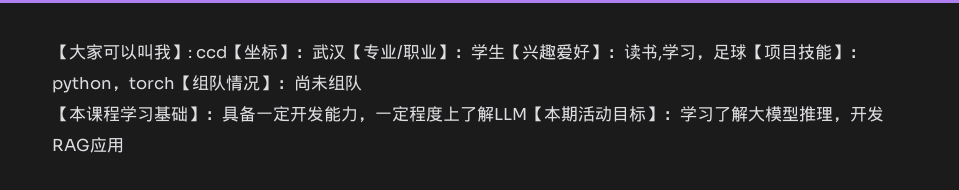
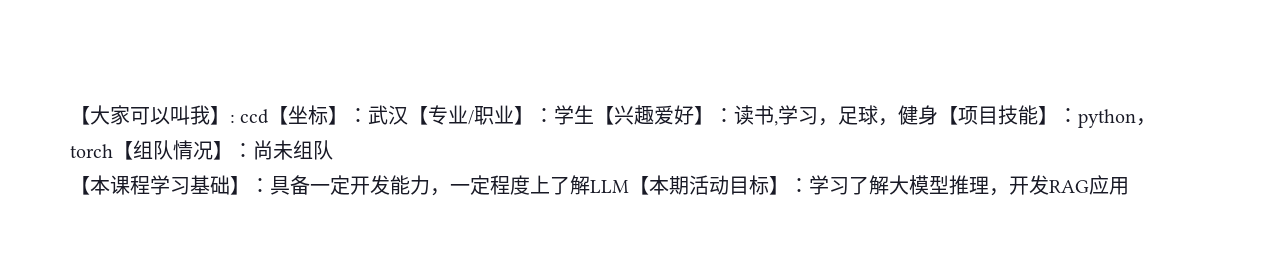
(748, 52) none -> [878,105,939,126] ，健身

